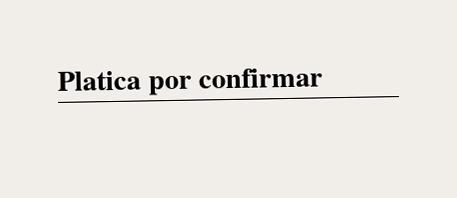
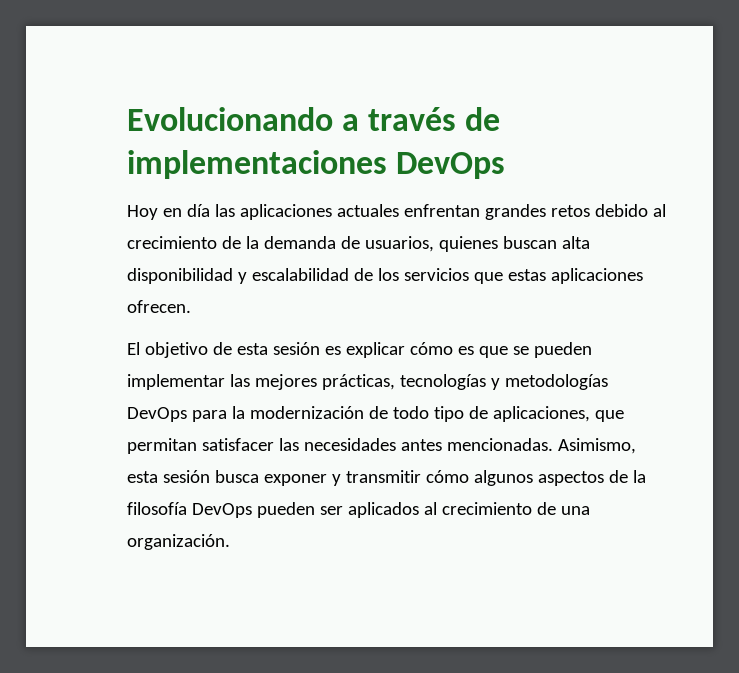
[57,67,324,96] Platica por confirmar -> [127,107,501,131] [127,150,506,179] [127,204,666,220] [127,236,590,252] [127,268,643,284] [127,300,191,313] [127,342,592,358] [127,374,608,390] [127,406,624,422] [127,438,636,454] [127,470,646,486] [127,502,590,518] [127,534,230,550] Evolucionando a través de implementaciones DevOps // Hoy en día las aplicaciones actuales enfrentan grandes retos debido al crecimiento de la demanda de usuarios, quienes buscan alta disponibilidad y escalabilidad de los servicios que estas aplicaciones ofrecen. // El objetivo de esta sesión es explicar cómo es que se pueden implementar las mejores prácticas, tecnologías y metodologías DevOps para la modernización de todo tipo de aplicaciones, que permitan satisfacer las necesidades antes mencionadas. Asimismo, esta sesión busca exponer y transmitir cómo algunos aspectos de la filosofía DevOps pueden ser aplicados al crecimiento de una organización.

